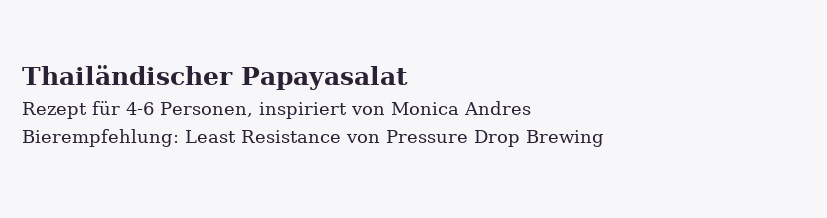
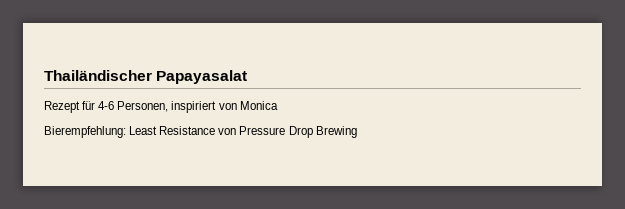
[463,101,531,115] Andres -> (278, 105) none

